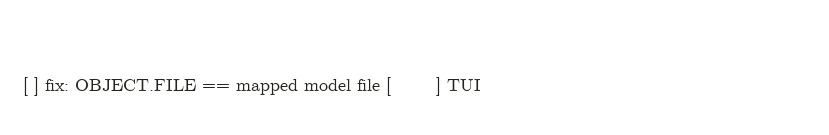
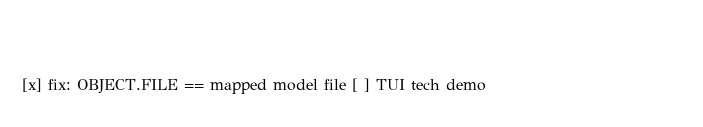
[23,77,39,96] [ ] -> [22,78,42,92] [x]
(481, 85) none -> [410,79,486,91] tech demo

